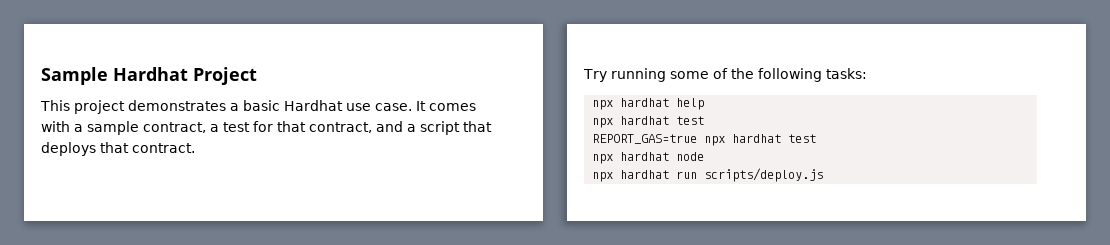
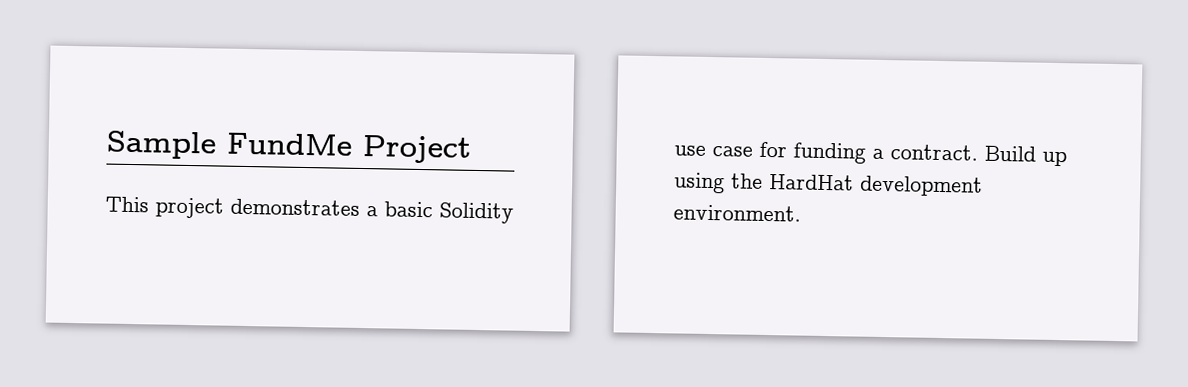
[113,67,188,81] Hardhat -> [226,132,352,156] FundMe
[284,100,476,111] [41,121,492,135] [41,142,195,156] [583,68,867,82] [592,98,705,110] [592,116,705,128] [592,134,817,146] [592,152,705,164] [592,168,824,182] Hardhat use case. It comes with a sample contract, a test for that contract, and a script that deploys that contract. // Try running some of the following tasks: // npx hardhat help // npx hardhat test // REPORT_GAS=true npx hardhat test // npx hardhat node // npx hardhat run scripts/deploy.js -> [439,202,514,224] [674,141,1067,167] [674,172,983,197] [673,204,801,222] Solidity use case for funding a contract. Build up using the HardHat development environment.

